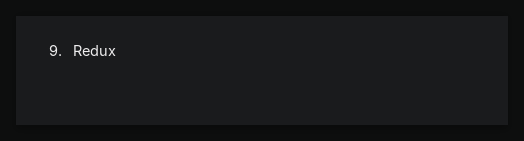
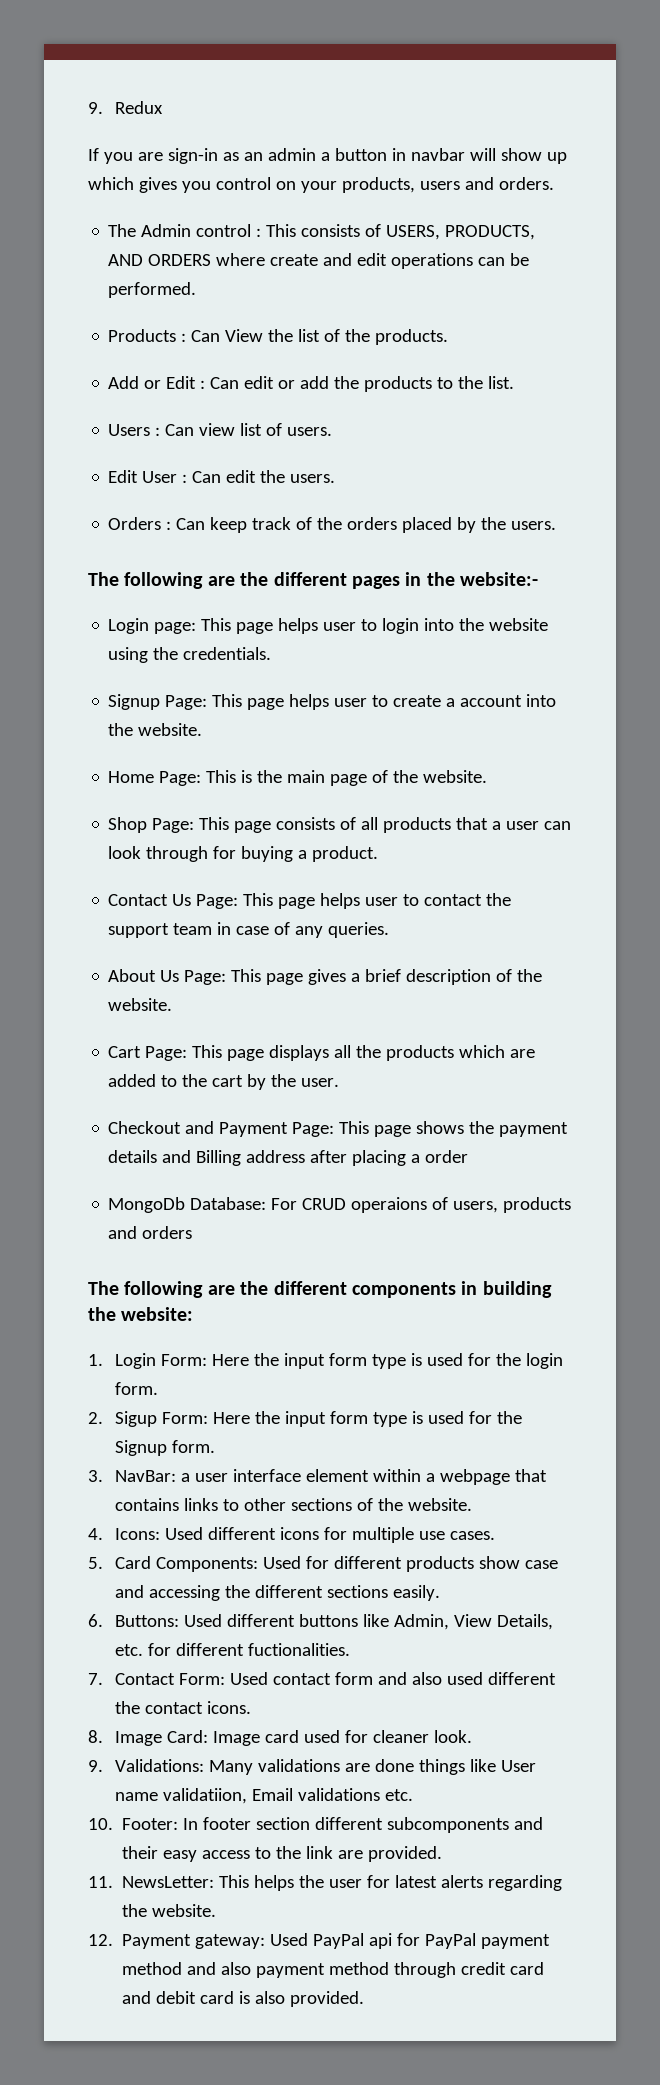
(117, 50) none -> [88,148,567,164] [88,177,554,193] [108,224,536,240] [108,253,530,269] [108,282,197,298] [108,329,449,345] [108,376,515,392] [108,423,333,436] [108,470,336,483] [108,517,557,533] [88,572,539,589] [108,618,549,634] [108,647,272,663] [108,694,557,710] [108,723,203,736] [108,770,488,786] [108,817,572,833] [108,846,379,862] [108,893,512,909] [108,922,390,938] [108,969,543,985] [108,998,173,1011] [108,1045,536,1061] [108,1074,340,1090] [108,1121,569,1137] [108,1150,469,1166] [108,1197,572,1213] [108,1226,193,1239] [88,1281,552,1298] [88,1307,194,1321] [88,1353,564,1369] [115,1382,159,1395] [88,1411,523,1427] [115,1440,216,1456] [88,1469,548,1485] [115,1498,473,1511] [88,1527,496,1543] [88,1556,559,1572] [115,1585,441,1601] [88,1614,554,1630] [115,1643,351,1656] [88,1672,557,1685] [115,1701,252,1714] [88,1730,473,1746] [88,1759,537,1775] [115,1788,414,1804] [88,1817,544,1833] [122,1846,443,1862] [88,1875,563,1891] [122,1904,217,1917] [88,1933,551,1949] [122,1962,545,1978] [122,1991,365,2007] // If you are sign-in as an admin a button in navbar will show up which gives you control on your products, users and orders. // The Admin control : This consists of USERS, PRODUCTS, AND ORDERS where create and edit operations can be performed. // Products : Can View the list of the products. // Add or Edit : Can edit or add the products to the list. // Users : Can view list of users. // Edit User : Can edit the users. // Orders : Can keep track of the orders placed by the users. // The following are the different pages in the website:- // Login page: This page helps user to login into the website using the credentials. // Signup Page: This page helps user to create a account into the website. // Home Page: This is the main page of the website. // Shop Page: This page consists of all products that a user can look through for buying a product. // Contact Us Page: This page helps user to contact the support team in case of any queries. // About Us Page: This page gives a brief description of the website. // Cart Page: This page displays all the products which are added to the cart by the user. // Checkout and Payment Page: This page shows the payment details and Billing address after placing a order // MongoDb Database: For CRUD operaions of users, products and orders // The following are the different components in building the website: // 1. Login Form: Here the input form type is used for the login form. // 2. Sigup Form: Here the input form type is used for the Signup form. // 3. NavBar: a user interface element within a webpage that contains links to other sections of the website. // 4. Icons: Used different icons for multiple use cases. // 5. Card Components: Used for different products show case and accessing the different sections easily. // 6. Buttons: Used different buttons like Admin, View Details, etc. for different fuctionalities. // 7. Contact Form: Used contact form and also used different the contact icons. // 8. Image Card: Image card used for cleaner look. // 9. Validations: Many validations are done things like User name validatiion, Email validations etc. // 10. Footer: In footer section different subcomponents and their easy access to the link are provided. // 11. NewsLetter: This helps the user for latest alerts regarding the website. // 12. Payment gateway: Used PayPal api for PayPal payment method and also payment method through credit card and debit card is also provided.

